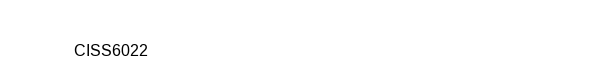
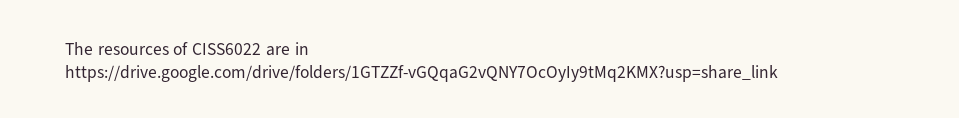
[74,44,148,56] CISS6022 -> [65,42,309,56] [65,65,778,82] The resources of CISS6022 are in https://drive.google.com/drive/folders/1GTZZf-vGQqaG2vQNY7OcOyIy9tMq2KMX?usp=share_link

